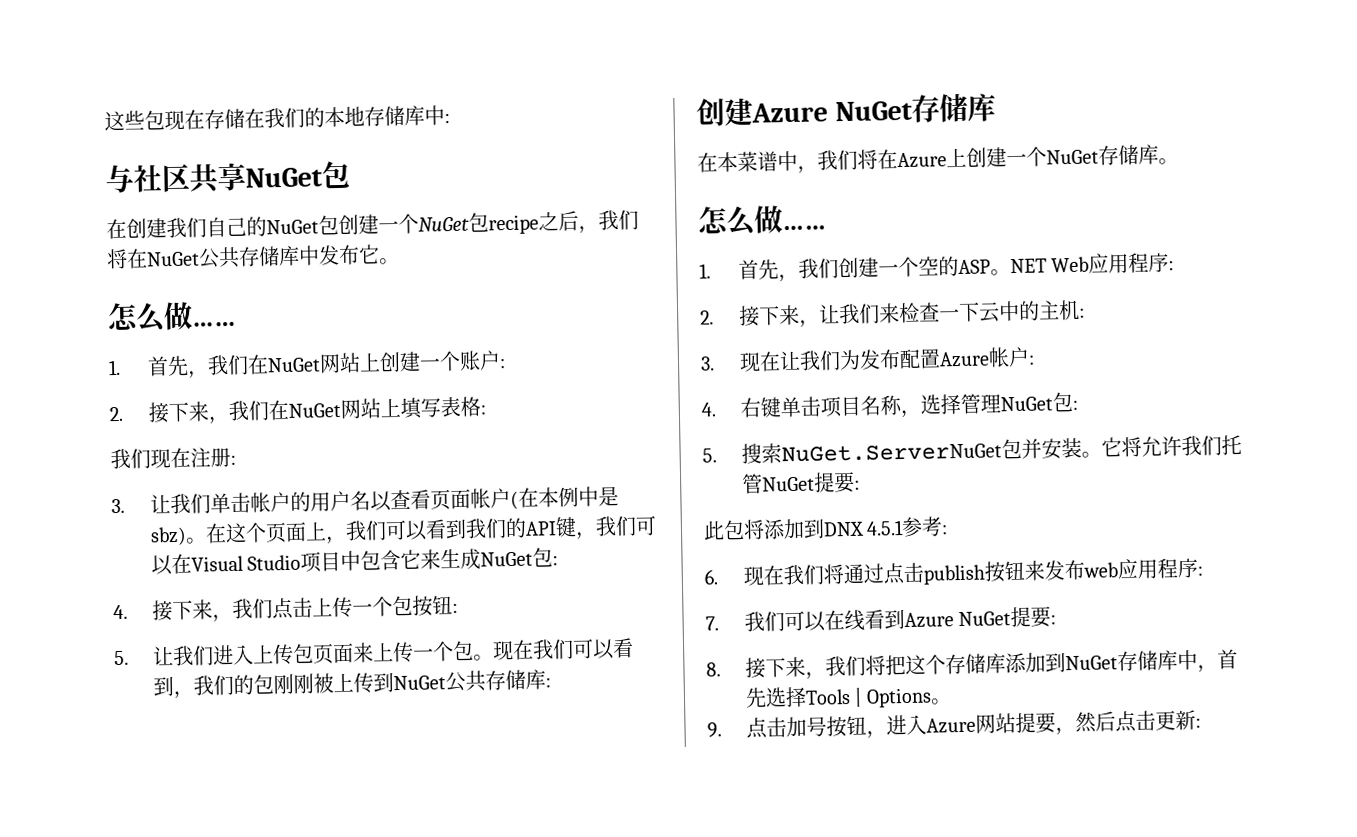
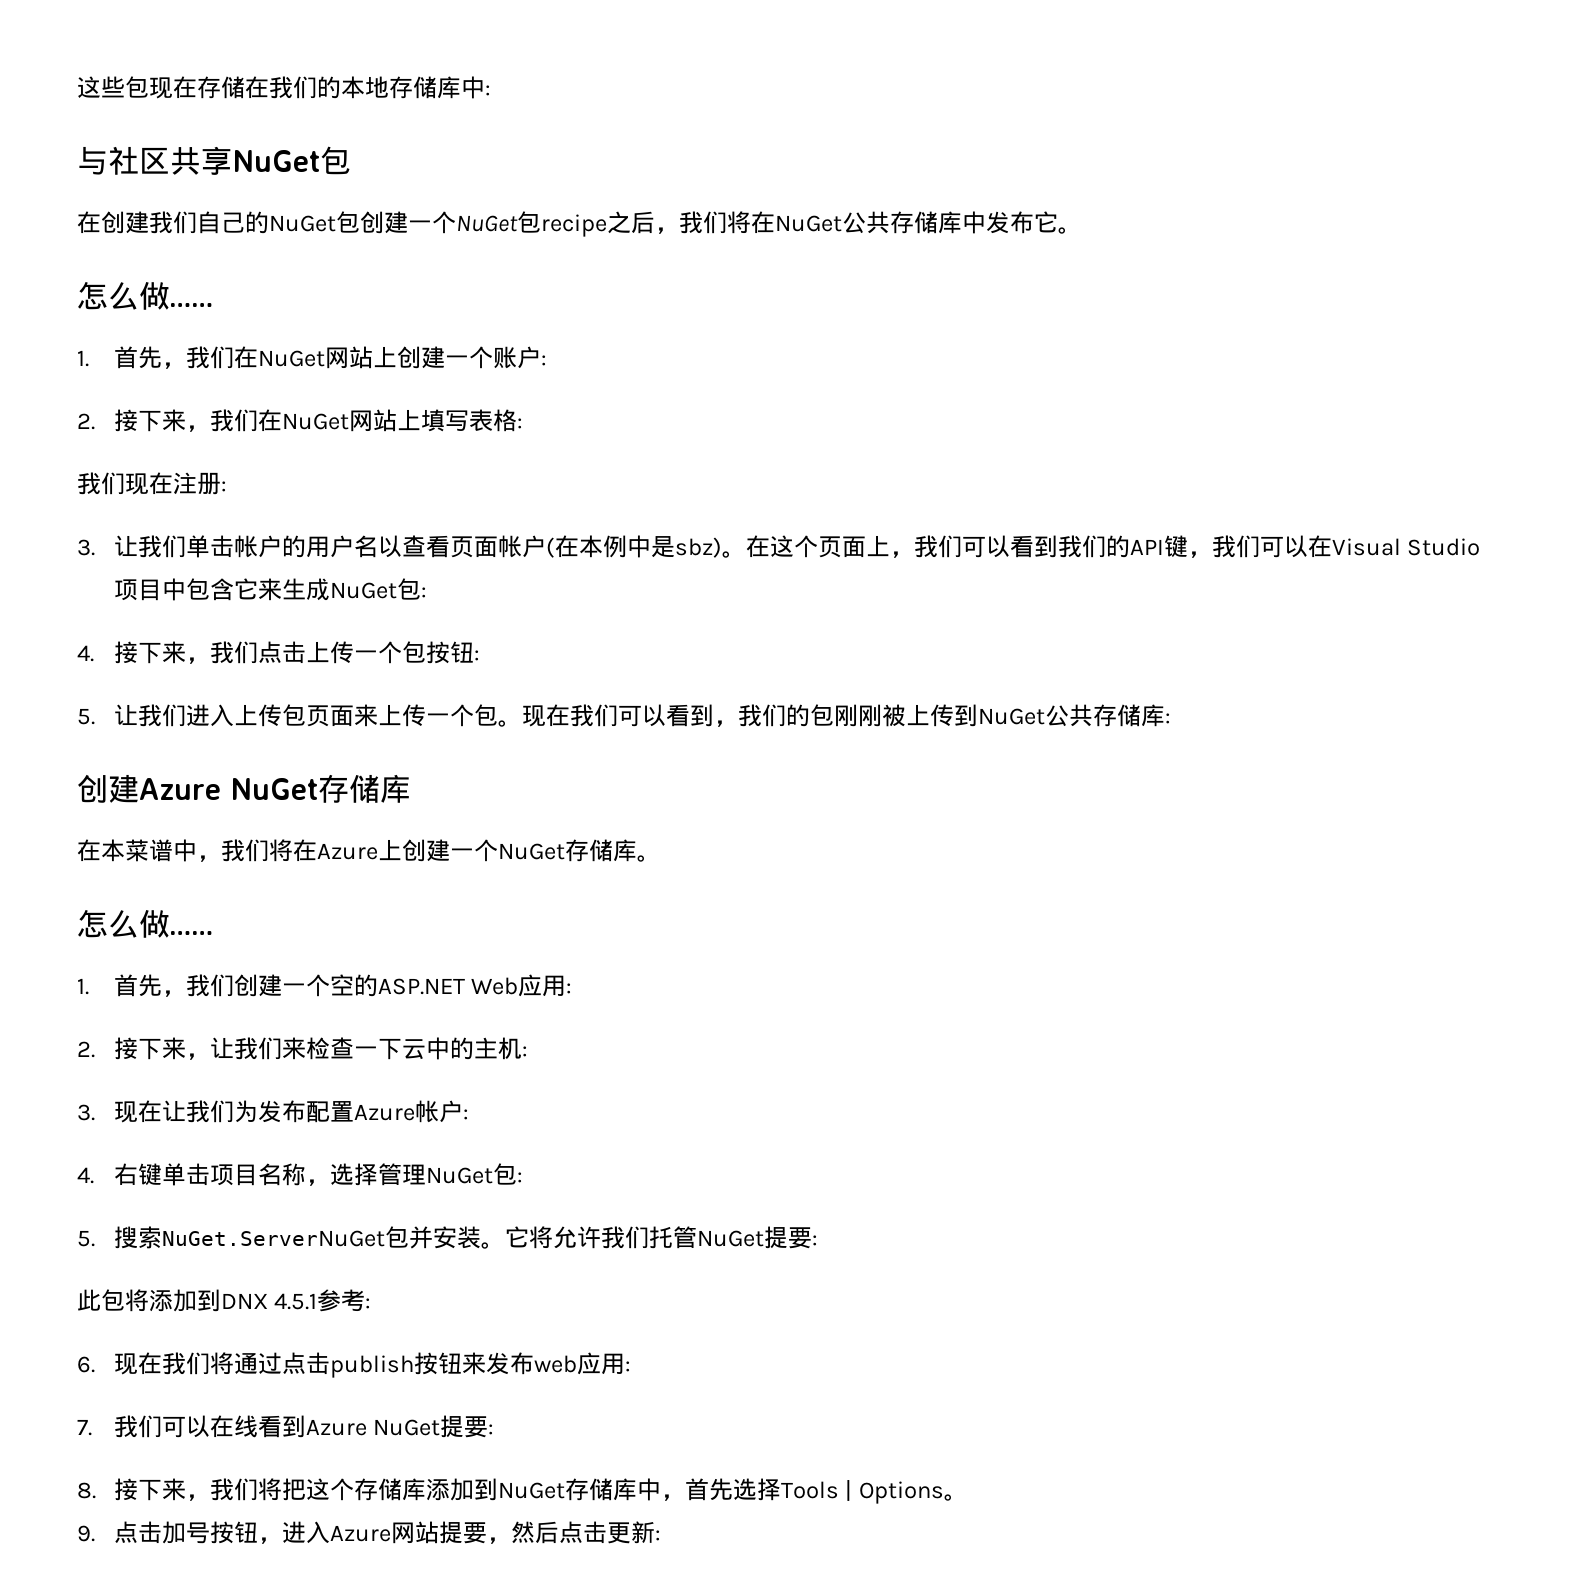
[958,258,1048,276] ASP。NET -> [377,978,465,995] ASP.NET
[1128,252,1170,273] 程序 -> (567, 986) none
[1157,557,1199,579] 程序 -> (625, 1364) none

